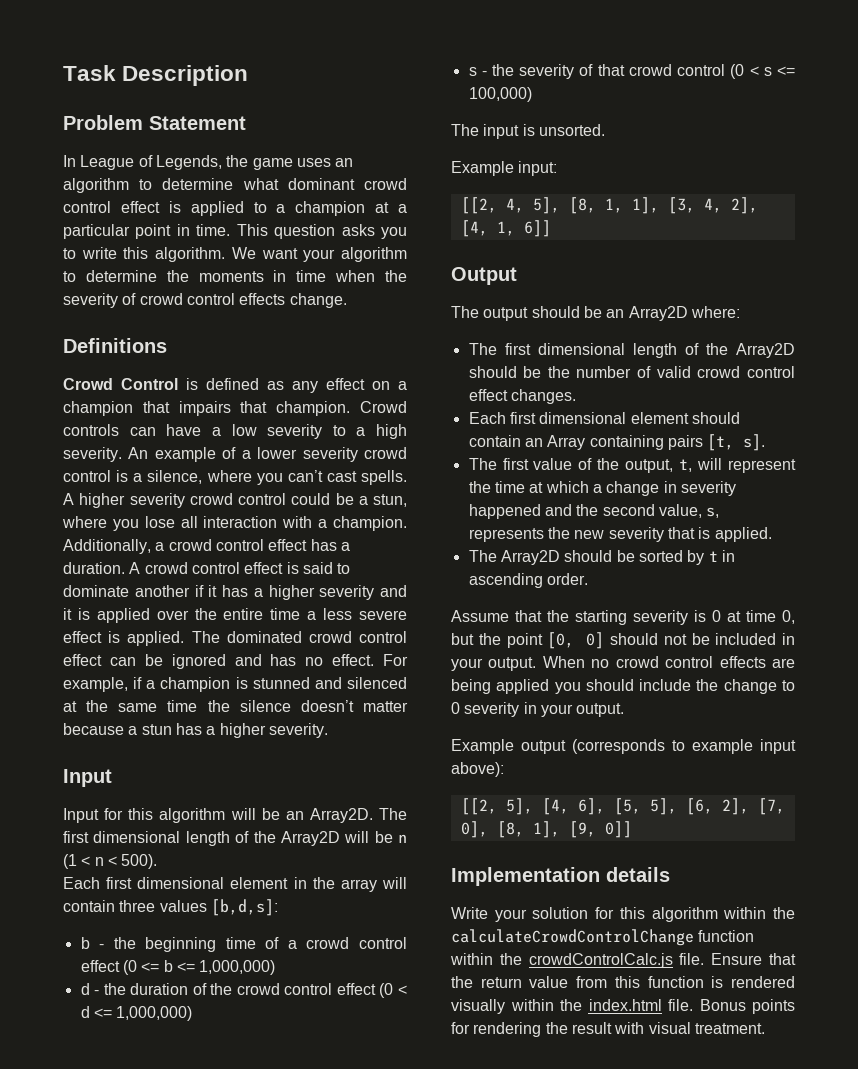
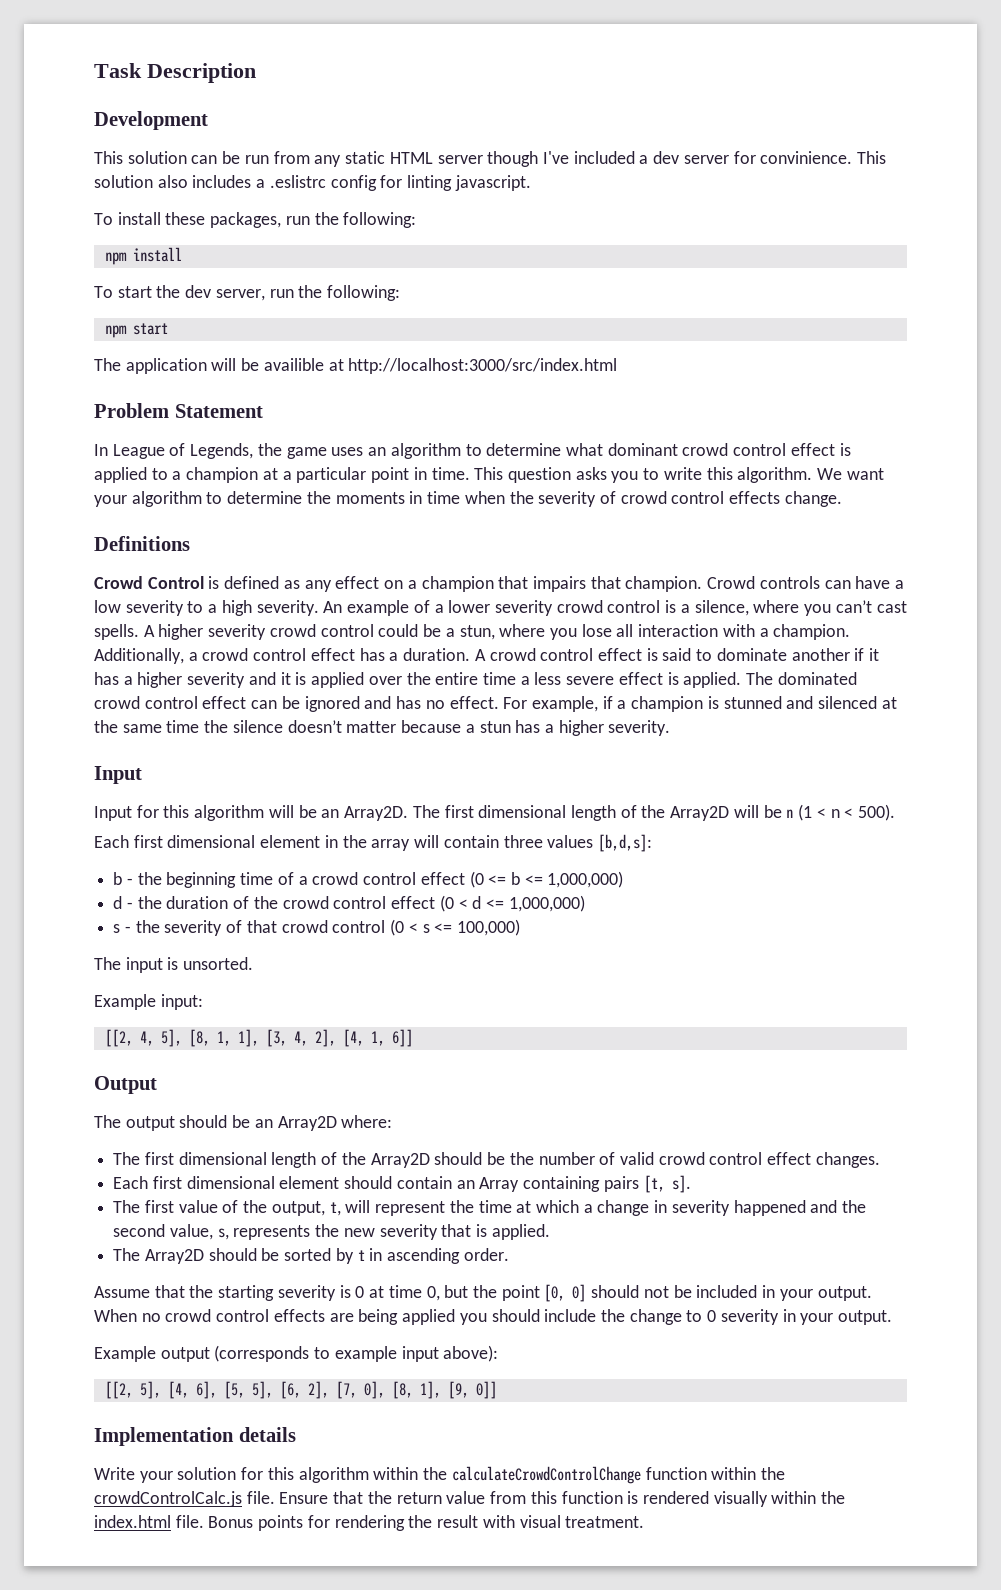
(249, 75) none -> [94,111,208,130] [94,151,887,167] [94,175,531,191] [94,212,417,228] [104,247,182,265] [94,285,401,301] [104,323,168,338] [94,358,618,374] // Development // This solution can be run from any static HTML server though I've included a dev server for convinience. This solution also includes a .eslistrc config for linting javascript. // To install these packages, run the following: // npm install // To start the dev server, run the following: // npm start // The application will be availible at http://localhost:3000/src/index.html

